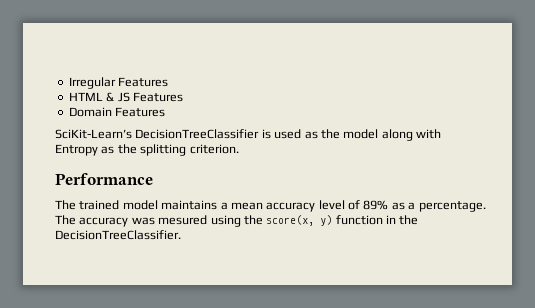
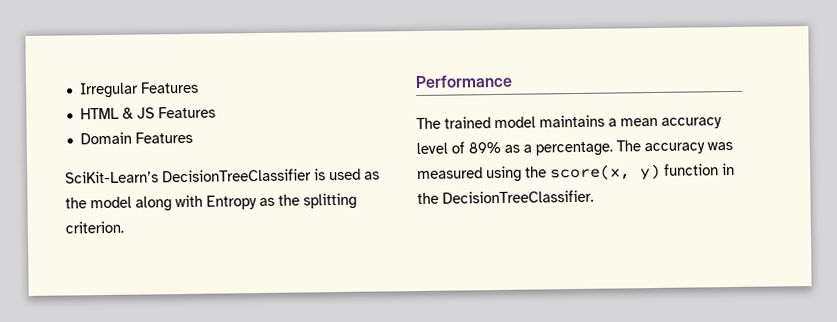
[158,215,208,225] mesured -> [417,167,483,180] measured

